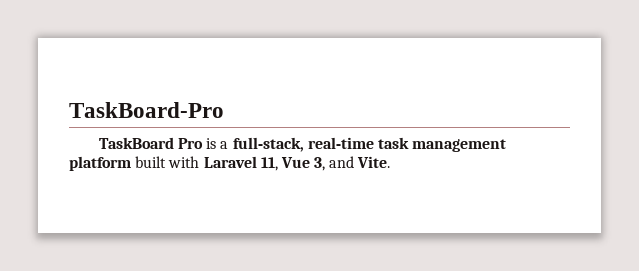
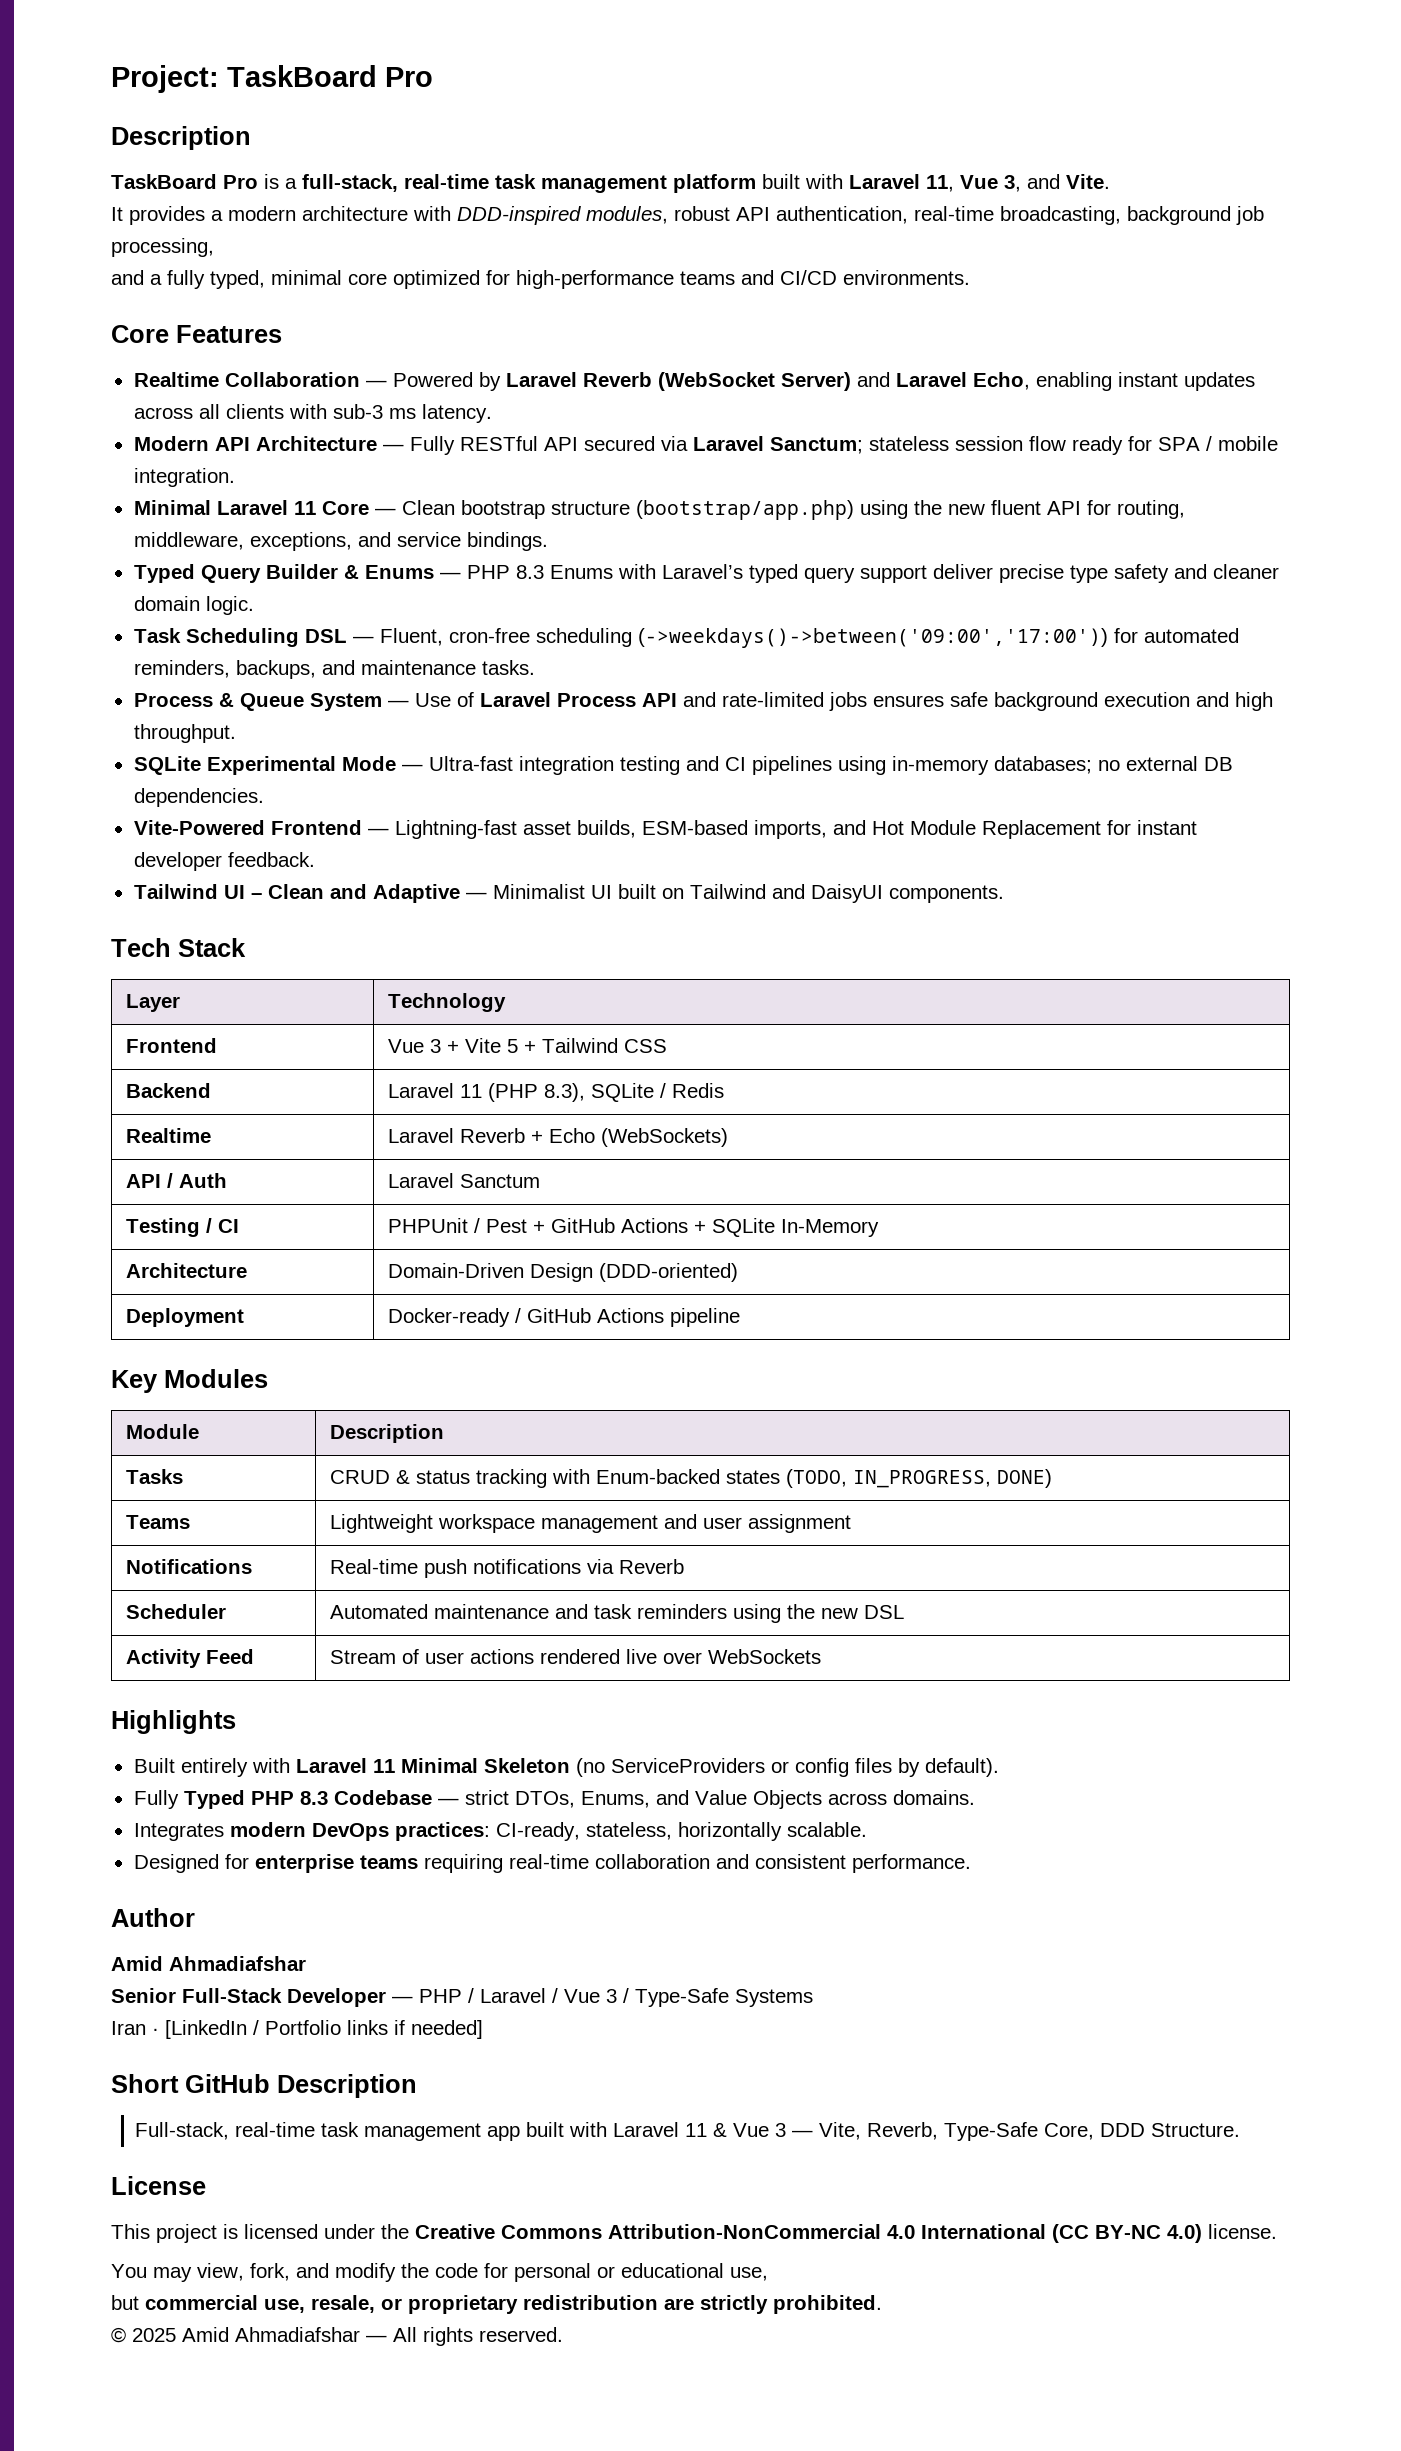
[69,102,224,118] TaskBoard-Pro -> [111,65,433,93] [111,126,251,150] Project: TaskBoard Pro // Description
(391, 162) none -> [111,206,1264,225] [111,238,214,257] [111,270,970,289] [111,325,282,343] [133,372,1255,391] [133,404,492,423] [133,436,1278,455] [133,468,235,487] [133,500,1185,520] [133,532,548,551] [133,564,1279,583] [133,596,254,615] [133,628,1239,648] [133,660,535,679] [133,692,1273,711] [133,724,236,743] [133,756,1233,775] [133,788,264,807] [133,820,1197,839] [133,852,315,871] [133,884,1004,903] [111,938,246,957] [125,994,180,1012] [387,993,506,1012] [125,1038,217,1053] [387,1038,667,1053] [125,1083,211,1098] [387,1083,724,1102] [125,1128,211,1143] [387,1128,728,1147] [125,1173,227,1188] [387,1173,540,1188] [125,1218,239,1237] [387,1218,879,1237] [125,1263,247,1278] [387,1263,738,1282] [125,1308,244,1327] [387,1308,740,1327] [111,1369,268,1393] [125,1424,199,1439] [329,1424,444,1443] [125,1469,183,1484] [329,1469,1052,1488] [125,1515,190,1529] [329,1514,851,1533] [125,1559,252,1574] [329,1559,684,1578] [125,1604,226,1619] [329,1604,904,1623] [125,1649,254,1668] [329,1649,821,1664] [111,1710,236,1734] [133,1758,999,1777] [133,1790,975,1809] [133,1822,867,1841] [133,1854,971,1873] [111,1908,195,1927] [111,1956,306,1971] [111,1988,813,2007] [111,2020,483,2039] [111,2074,417,2098] [134,2122,1240,2141] [111,2176,206,2195] [111,2224,1277,2243] [111,2263,768,2282] [111,2295,882,2314] [111,2327,563,2346] // It provides a modern architecture with DDD‑inspired modules, robust API authentication, real‑time broadcasting, background job processing, // and a fully typed, minimal core optimized for high‑performance teams and CI/CD environments. // Core Features // Realtime Collaboration — Powered by Laravel Reverb (WebSocket Server) and Laravel Echo, enabling instant updates across all clients with sub‑3 ms latency. // Modern API Architecture — Fully RESTful API secured via Laravel Sanctum; stateless session flow ready for SPA / mobile integration. // Minimal Laravel 11 Core — Clean bootstrap structure (bootstrap/app.php) using the new fluent API for routing, middleware, exceptions, and service bindings. // Typed Query Builder & Enums — PHP 8.3 Enums with Laravel’s typed query support deliver precise type safety and cleaner domain logic. // Task Scheduling DSL — Fluent, cron‑free scheduling (->weekdays()->between('09:00','17:00')) for automated reminders, backups, and maintenance tasks. // Process & Queue System — Use of Laravel Process API and rate‑limited jobs ensures safe background execution and high throughput. // SQLite Experimental Mode — Ultra‑fast integration testing and CI pipelines using in‑memory databases; no external DB dependencies. // Vite‑Powered Frontend — Lightning‑fast asset builds, ESM‑based imports, and Hot Module Replacement for instant developer feedback. // Tailwind UI – Clean and Adaptive — Minimalist UI built on Tailwind and DaisyUI components. // Tech Stack // Layer | Technology // Frontend | Vue 3 + Vite 5 + Tailwind CSS // Backend | Laravel 11 (PHP 8.3), SQLite / Redis // Realtime | Laravel Reverb + Echo (WebSockets) // API / Auth | Laravel Sanctum // Testing / CI | PHPUnit / Pest + GitHub Actions + SQLite In‑Memory // Architecture | Domain‑Driven Design (DDD‑oriented) // Deployment | Docker‑ready / GitHub Actions pipeline // Key Modules // Module | Description // Tasks | CRUD & status tracking with Enum‑backed states (TODO, IN_PROGRESS, DONE) // Teams | Lightweight workspace management and user assignment // Notifications | Real‑time push notifications via Reverb // Scheduler | Automated maintenance and task reminders using the new DSL // Activity Feed | Stream of user actions rendered live over WebSockets // Highlights // Built entirely with Laravel 11 Minimal Skeleton (no ServiceProviders or config files by default). // Fully Typed PHP 8.3 Codebase — strict DTOs, Enums, and Value Objects across domains. // Integrates modern DevOps practices: CI‑ready, stateless, horizontally scalable. // Designed for enterprise teams requiring real‑time collaboration and consistent performance. // Author // Amid Ahmadiafshar // Senior Full‑Stack Developer — PHP / Laravel / Vue 3 / Type‑Safe Systems // Iran · [LinkedIn / Portfolio links if needed] // Short GitHub Description // Full‑stack, real‑time task management app built with Laravel 11 & Vue 3 — Vite, Reverb, Type‑Safe Core, DDD Structure. // License // This project is licensed under the Creative Commons Attribution‑NonCommercial 4.0 International (CC BY‑NC 4.0) license. // You may view, fork, and modify the code for personal or educational use, // but commercial use, resale, or proprietary redistribution are strictly prohibited. // © 2025 Amid Ahmadiafshar — All rights reserved.

